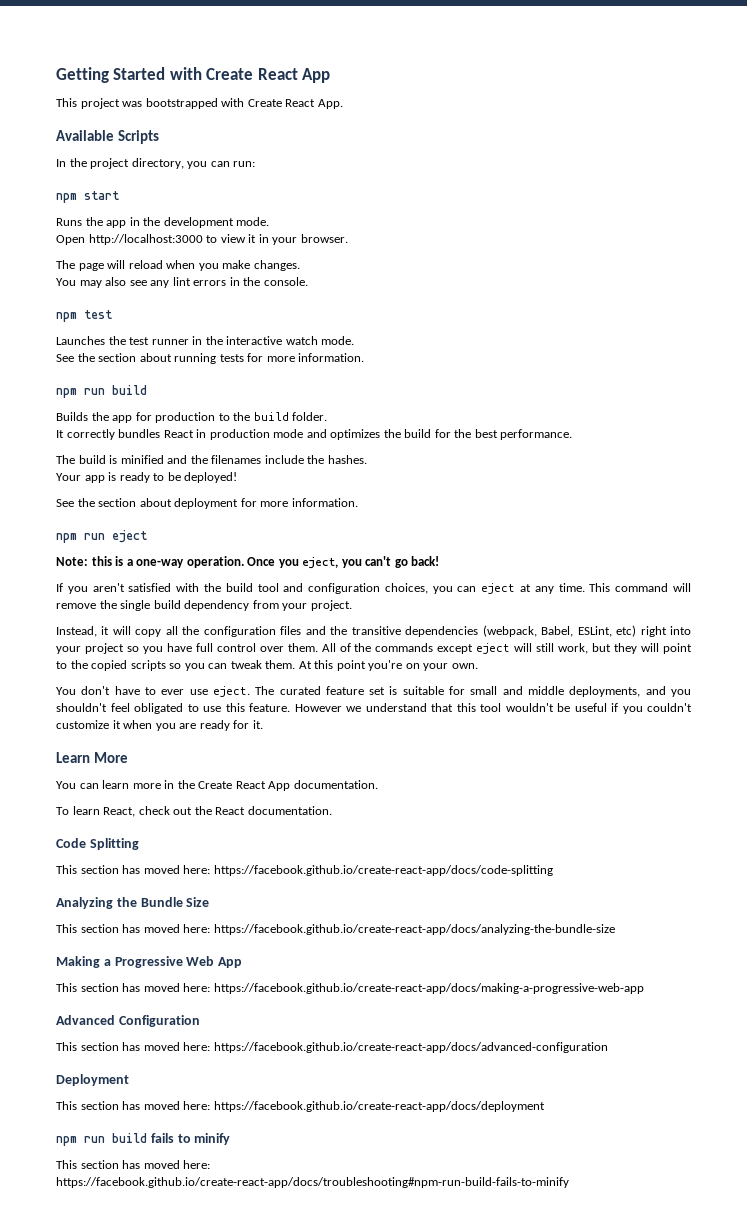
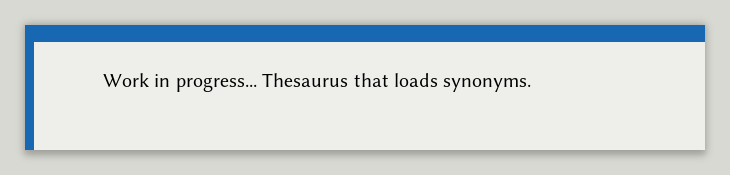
[56,67,331,83] [56,98,343,109] [56,130,160,144] [56,158,256,169] [56,191,119,203] [56,217,270,228] [56,234,348,245] [56,260,300,271] [56,277,308,288] [56,310,112,322] [56,336,355,345] [56,353,365,364] [56,385,147,398] [56,412,328,423] [56,429,573,440] [56,455,367,464] [56,472,238,483] [56,498,358,509] [56,530,147,543] [56,556,440,569] [56,583,691,594] [56,600,352,611] [56,625,691,637] [56,643,693,654] [56,660,478,671] [56,686,691,697] [56,703,692,714] [56,720,263,731] [56,752,129,763] [56,780,378,791] [56,806,332,817] [56,838,139,850] [56,865,553,876] [56,897,210,909] [56,924,615,935] [56,956,243,968] [56,983,644,994] [56,1015,200,1027] [56,1042,608,1053] [56,1074,129,1086] [56,1101,545,1112] [56,1133,231,1146] [56,1160,211,1169] [56,1177,569,1188] Getting Started with Create React App // This project was bootstrapped with Create React App. // Available Scripts // In the project directory, you can run: // npm start // Runs the app in the development mode. // Open http://localhost:3000 to view it in your browser. // The page will reload when you make changes. // You may also see any lint errors in the console. // npm test // Launches the test runner in the interactive watch mode. // See the section about running tests for more information. // npm run build // Builds the app for production to the build folder. // It correctly bundles React in production mode and optimizes the build for the best performance. // The build is minified and the filenames include the hashes. // Your app is ready to be deployed! // See the section about deployment for more information. // npm run eject // Note: this is a one-way operation. Once you eject, you can't go back! // If you aren't satisfied with the build tool and configuration choices, you can eject at any time. This command will remove the single build dependency from your project. // Instead, it will copy all the configuration files and the transitive dependencies (webpack, Babel, ESLint, etc) right into your project so you have full control over them. All of the commands except eject will still work, but they will point to the copied scripts so you can tweak them. At this point you're on your own. // You don't have to ever use eject. The curated feature set is suitable for small and middle deployments, and you shouldn't feel obligated to use this feature. However we understand that this tool wouldn't be useful if you couldn't customize it when you are ready for it. // Learn More // You can learn more in the Create React App documentation. // To learn React, check out the React documentation. // Code Splitting // This section has moved here: https://facebook.github.io/create-react-app/docs/code-splitting // Analyzing the Bundle Size // This section has moved here: https://facebook.github.io/create-react-app/docs/analyzing-the-bundle-size // Making a Progressive Web App // This section has moved here: https://facebook.github.io/create-react-app/docs/making-a-progressive-web-app // Advanced Configuration // This section has moved here: https://facebook.github.io/create-react-app/docs/advanced-configuration // Deployment // This section has moved here: https://facebook.github.io/create-react-app/docs/deployment // npm run build fails to minify // This section has moved here: https://facebook.github.io/create-react-app/docs/troubleshooting#npm-run-build-fails-to-minify -> [103,73,532,92] Work in progress... Thesaurus that loads synonyms.

